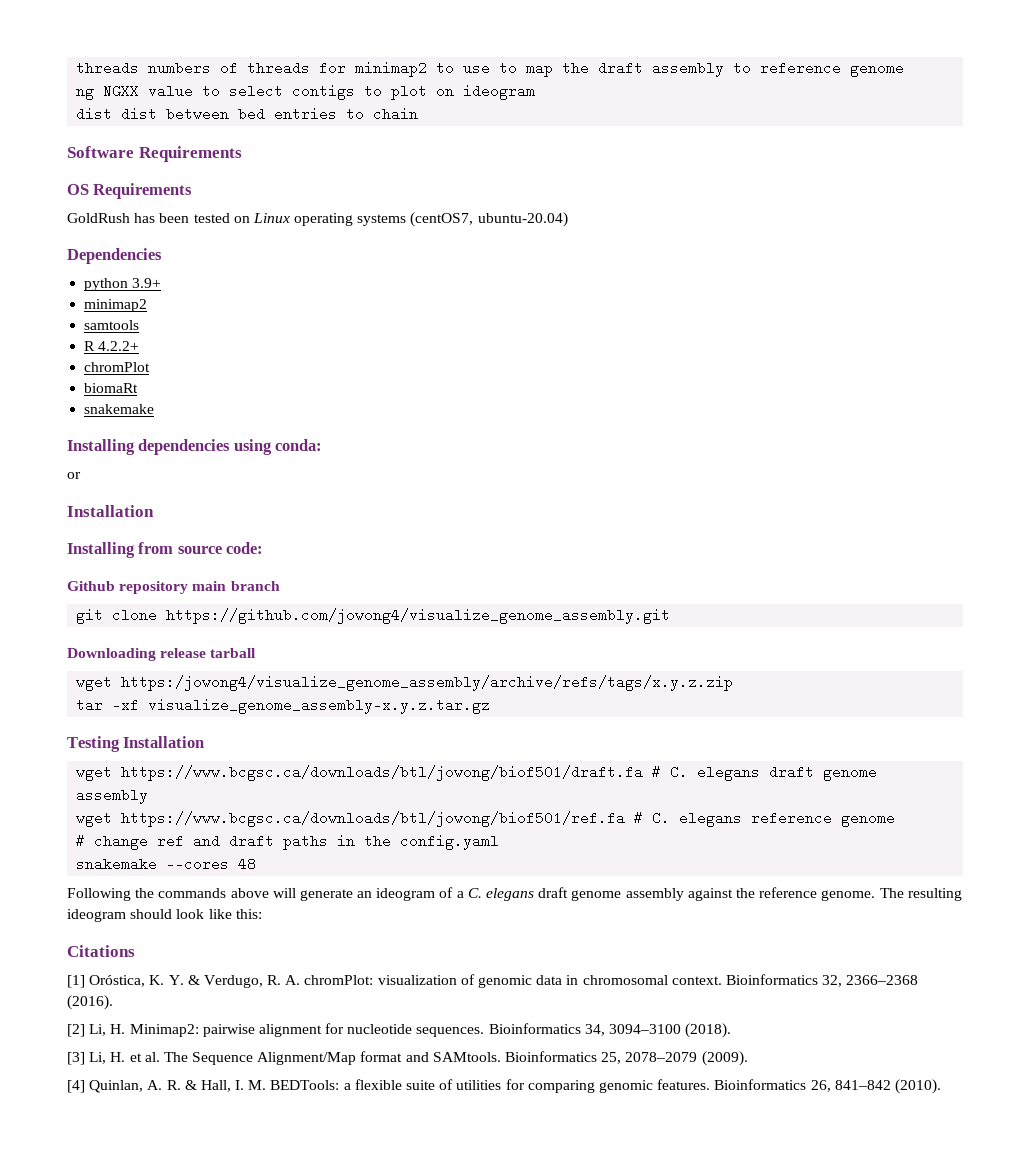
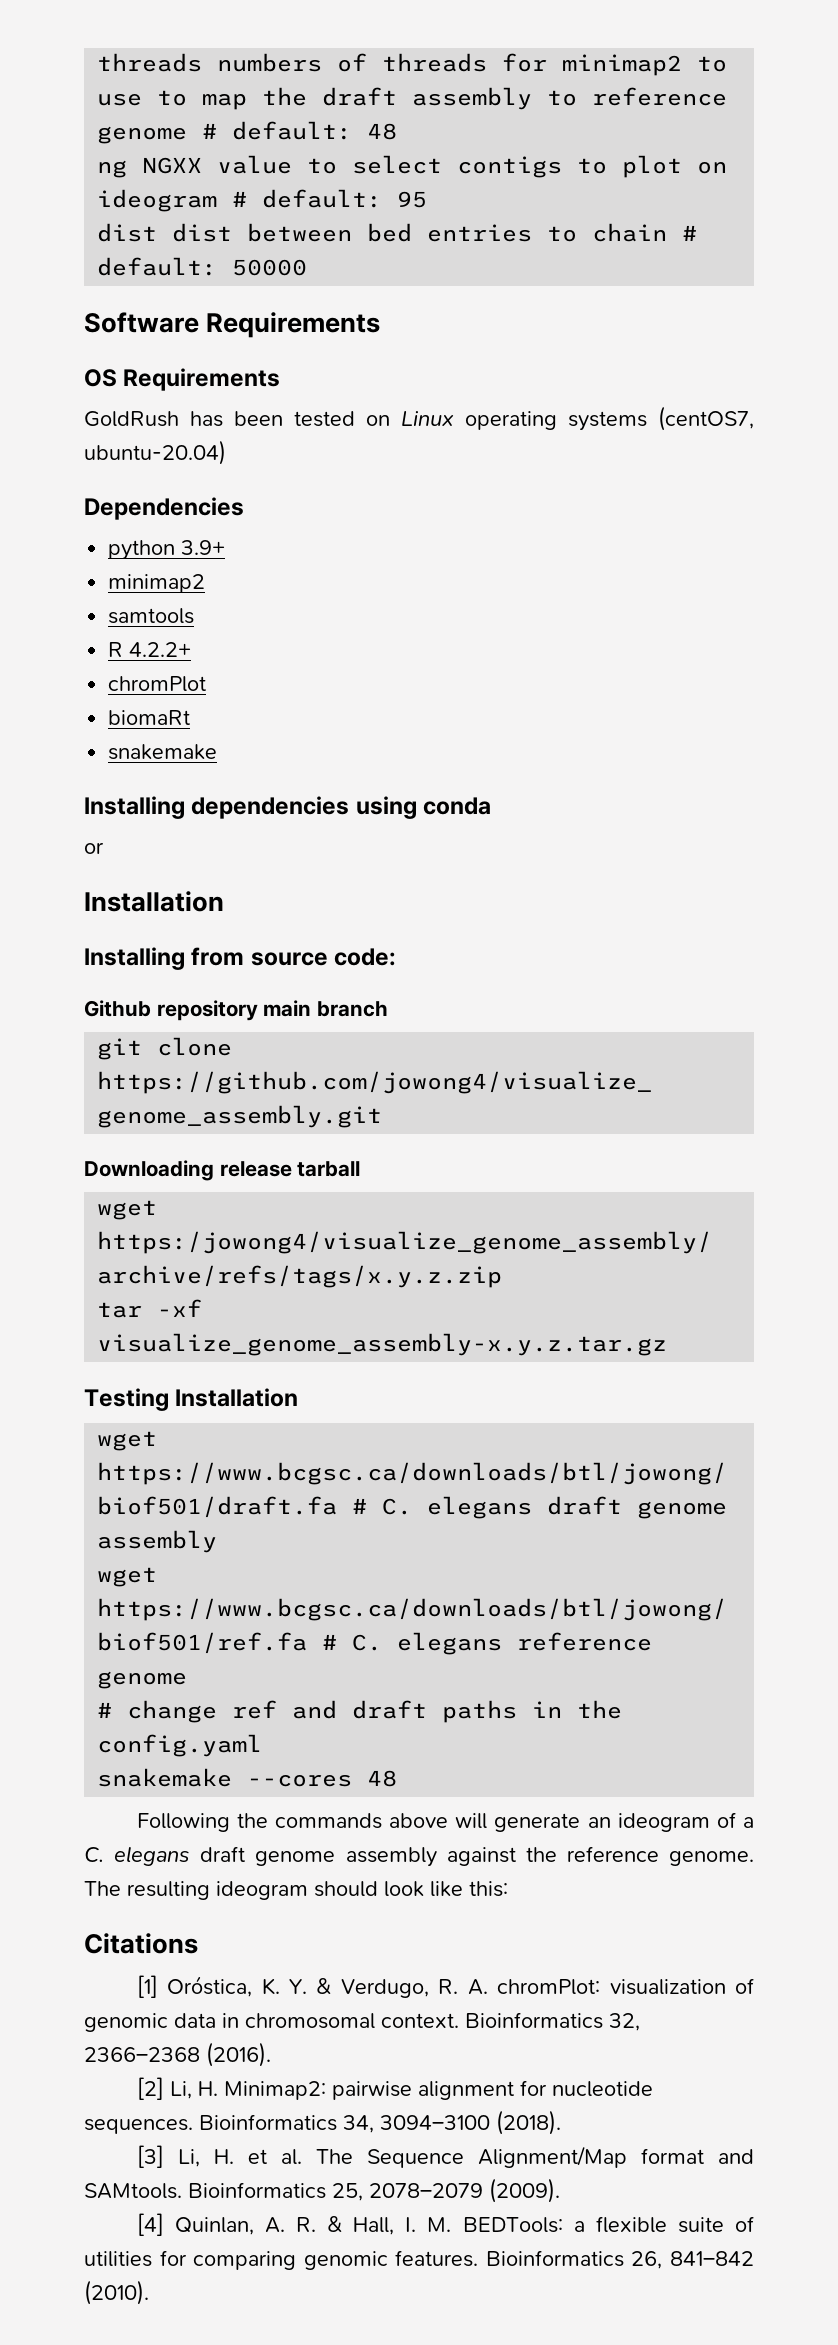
(905, 69) none -> [202,121,398,140] # default: 48
(536, 92) none -> [232,189,428,208] # default: 95
(419, 114) none -> [682,225,698,241] [97,257,308,276] # default: 50000
[275,439,323,451] conda: -> [423,797,492,815] conda

